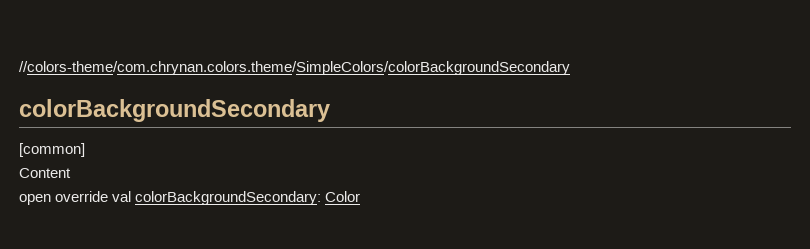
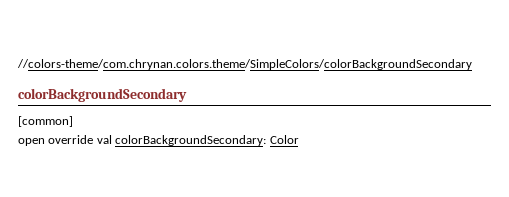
[19,168,71,178] // Content -> (73, 121) none

